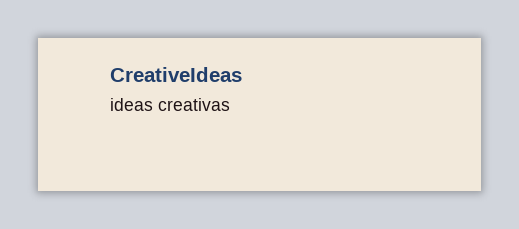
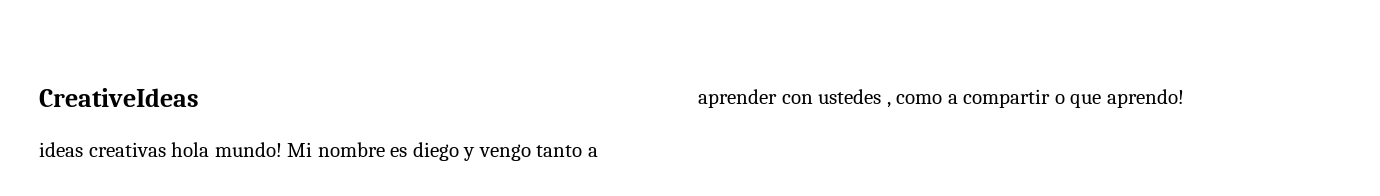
(230, 104) none -> [171,142,598,161] [698,89,1184,108] hola mundo! Mi nombre es diego y vengo tanto a aprender con ustedes , como a compartir o que aprendo!

